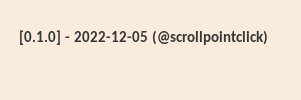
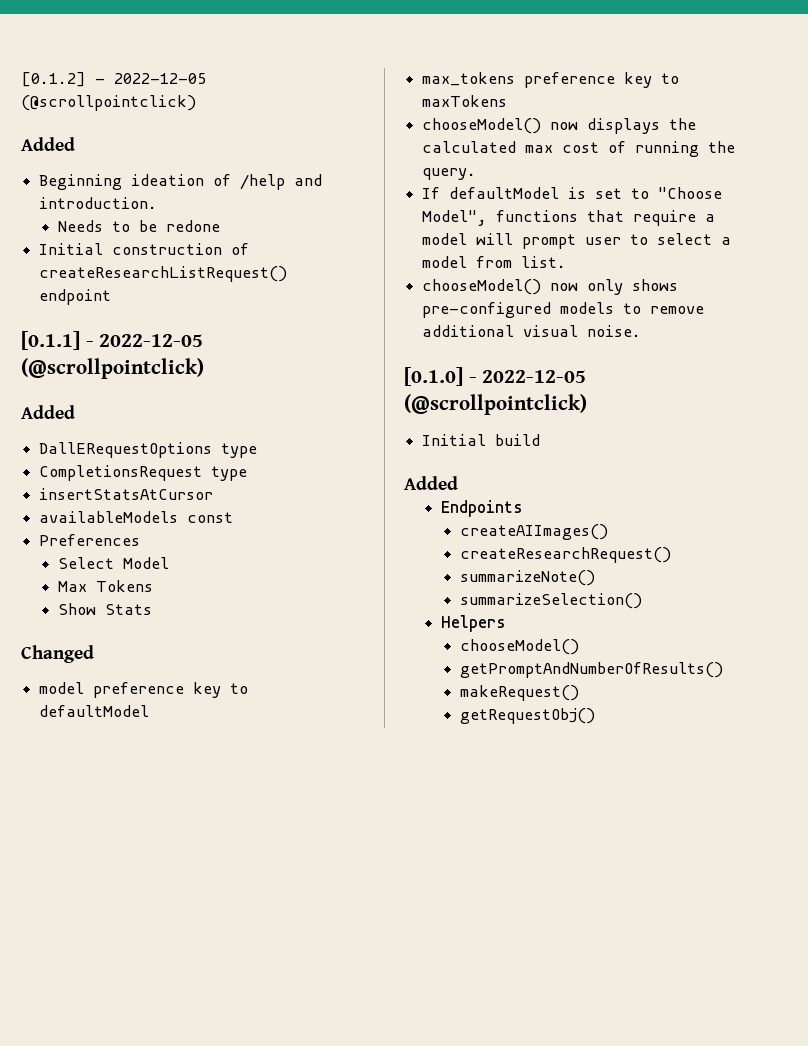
[19,30,268,45] [0.1.0] - 2022-12-05 (@scrollpointclick) -> [21,72,206,87] [21,95,196,111] [21,137,75,151] [39,174,323,190] [39,197,158,209] [57,220,220,232] [39,243,250,255] [39,266,288,282] [39,289,112,305] [21,331,204,350] [21,358,204,379] [21,405,75,419] [39,442,258,458] [39,465,248,481] [39,488,214,500] [39,511,234,523] [39,534,141,546] [57,557,169,569] [57,580,153,592] [57,603,152,615] [21,645,94,663] [39,682,249,698] [39,705,150,717] [422,72,680,88] [422,95,508,107] [422,118,697,134] [422,141,736,157] [422,168,477,180] [422,187,723,199] [422,210,716,226] [422,233,732,249] [422,256,567,268] [422,279,679,295] [422,302,705,318] [422,325,642,337] [404,367,587,386] [404,394,587,415] [422,434,541,446] [404,476,458,490] [440,500,523,517] [459,524,608,540] [459,547,671,563] [459,570,595,586] [459,593,642,609] [440,615,506,632] [459,639,579,655] [459,662,723,678] [459,685,579,701] [459,708,595,724] [0.1.2] - 2022-12-05 (@scrollpointclick) // Added // Beginning ideation of /help and introduction. // Needs to be redone // Initial construction of createResearchListRequest() endpoint // [0.1.1] - 2022-12-05 (@scrollpointclick) // Added // DallERequestOptions type // CompletionsRequest type // insertStatsAtCursor // availableModels const // Preferences // Select Model // Max Tokens // Show Stats // Changed // model preference key to defaultModel // max_tokens preference key to maxTokens // chooseModel() now displays the calculated max cost of running the query. // If defaultModel is set to "Choose Model", functions that require a model will prompt user to select a model from list. // chooseModel() now only shows pre-configured models to remove additional visual noise. // [0.1.0] - 2022-12-05 (@scrollpointclick) // Initial build // Added // Endpoints // createAIImages() // createResearchRequest() // summarizeNote() // summarizeSelection() // Helpers // chooseModel() // getPromptAndNumberOfResults() // makeRequest() // getRequestObj()

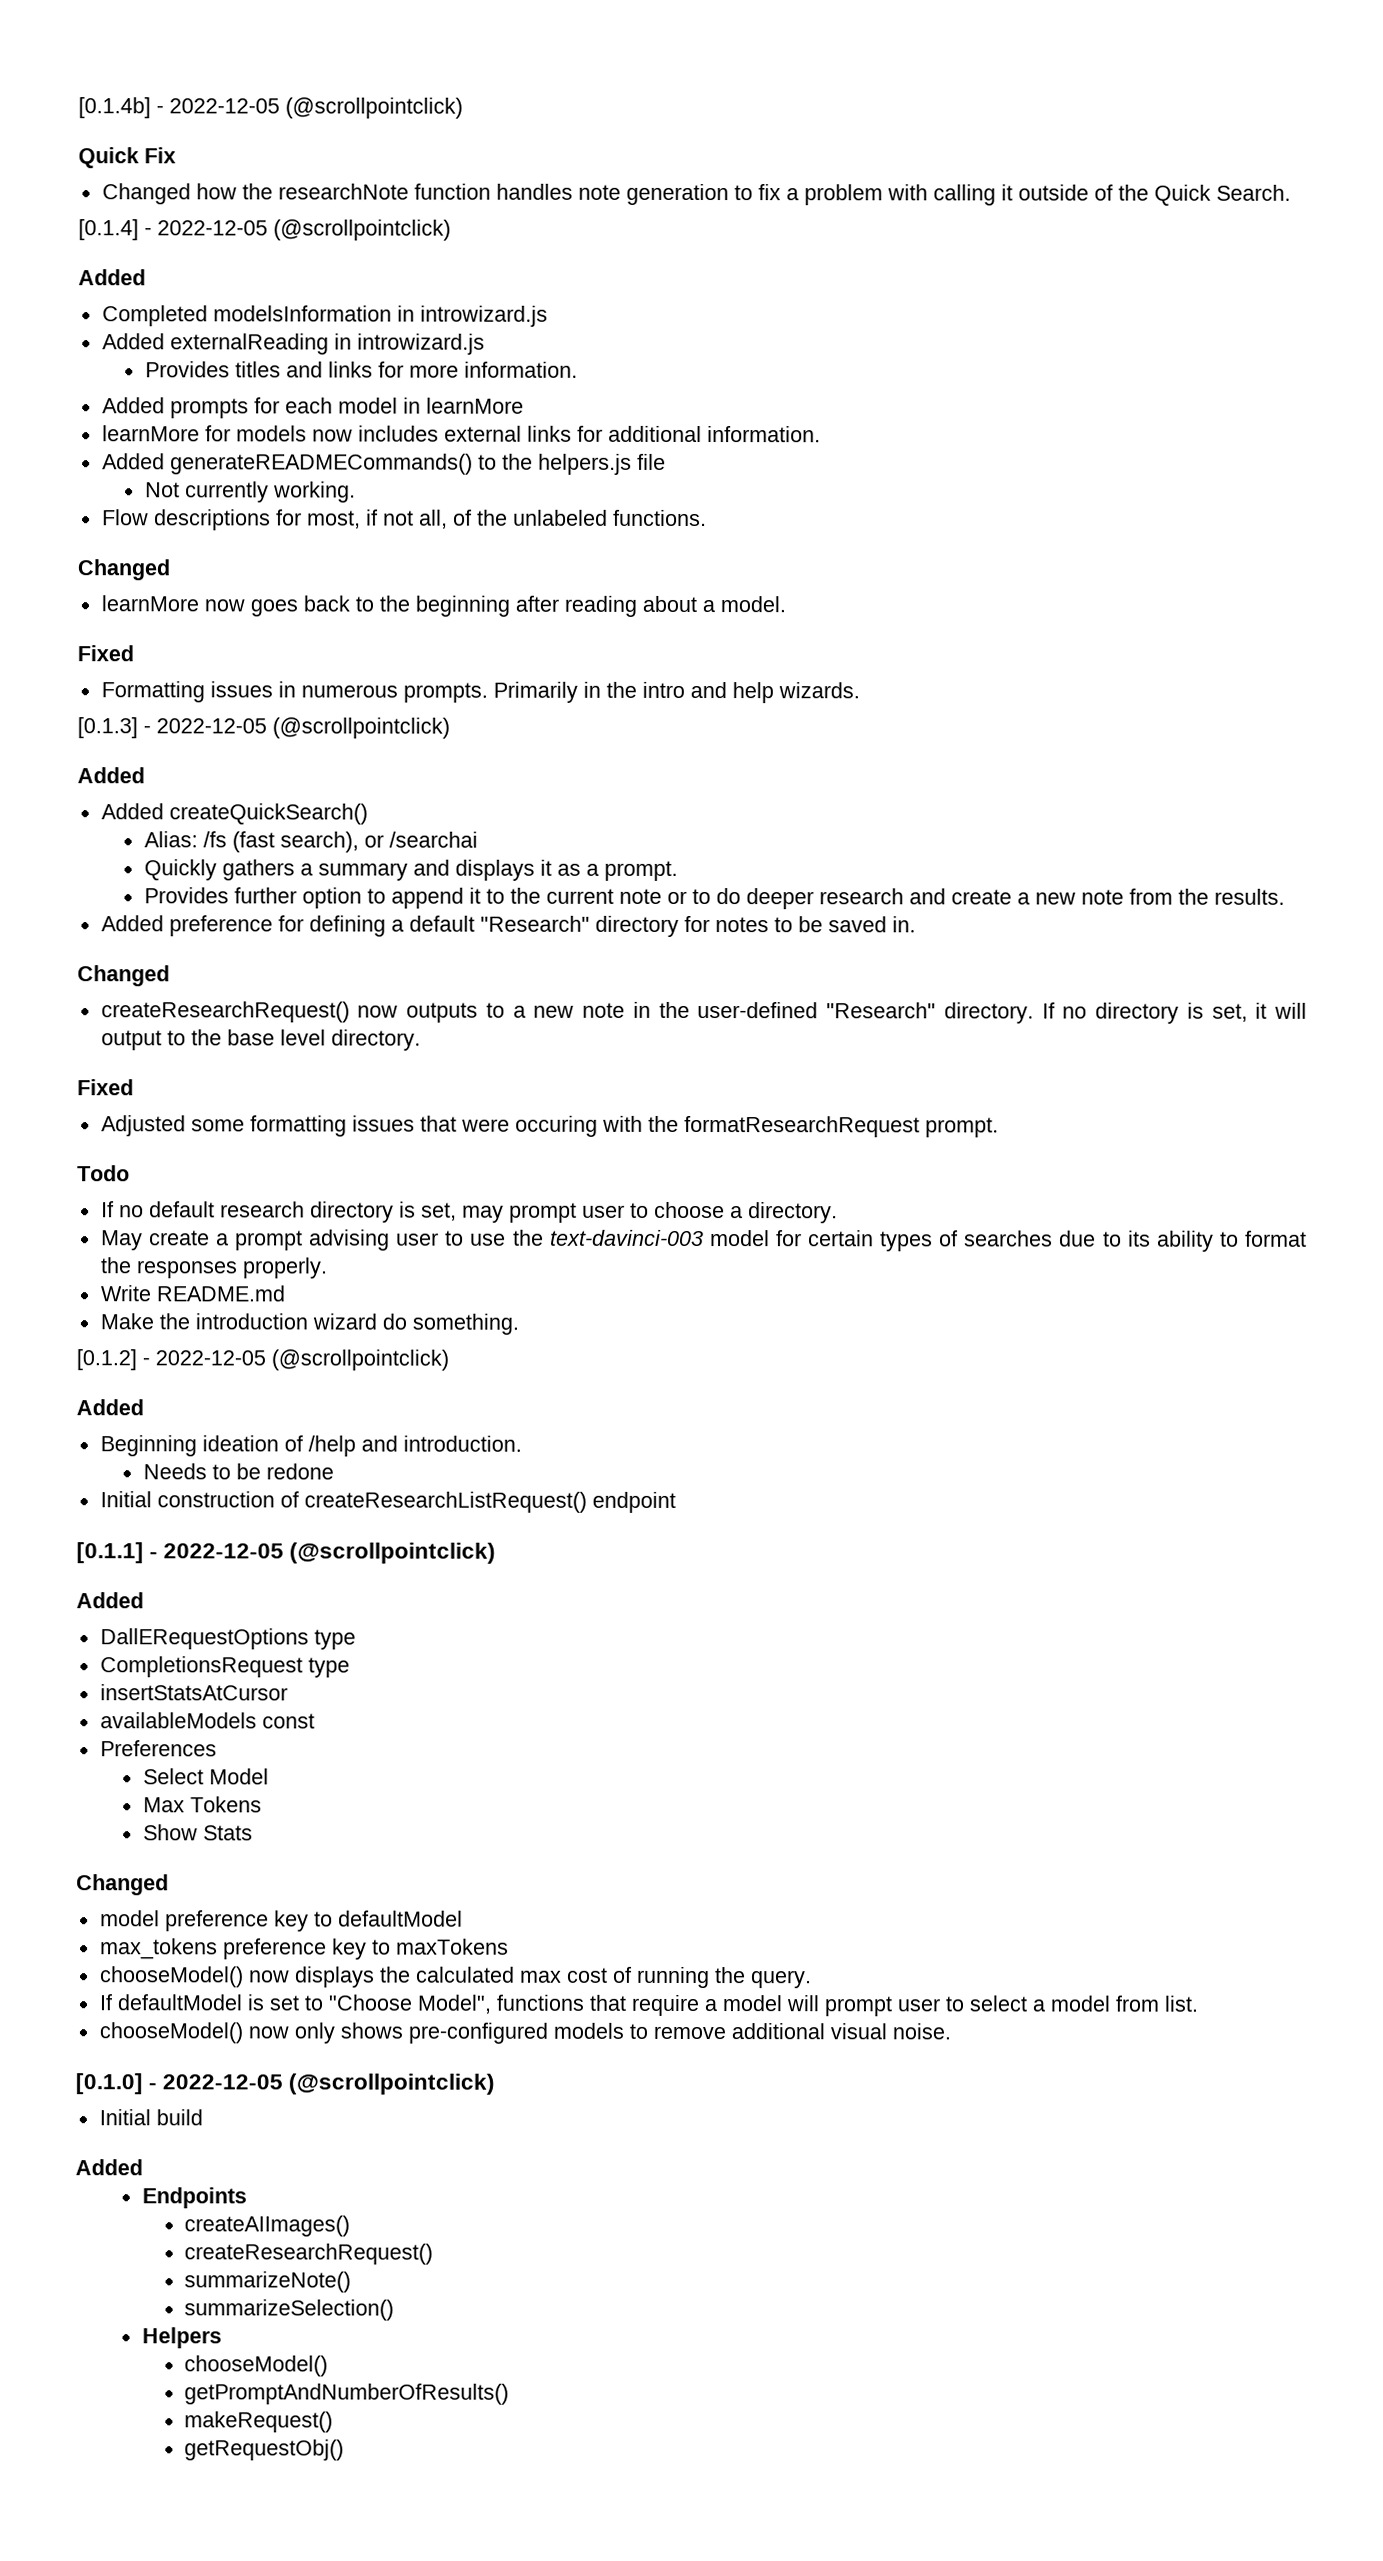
(21, 79) none -> [78,97,463,119] [78,147,176,169] [101,183,1291,206] [78,219,451,241] [78,269,146,286] [101,305,548,327] [101,333,485,355] [144,361,578,378] [101,397,524,419] [101,425,821,443] [101,453,666,475] [144,481,356,503] [101,509,707,531] [77,559,171,581] [100,595,786,617] [77,645,134,662] [100,681,860,704] [77,717,450,739] [77,767,145,784] [100,803,368,825] [143,831,478,853] [143,859,678,881] [143,887,1285,910] [100,915,916,937] [77,965,170,987] [100,1001,1307,1024] [100,1029,421,1051] [77,1079,134,1096] [100,1115,999,1138] [77,1165,130,1182] [100,1201,838,1224] [100,1229,1307,1252] [100,1257,328,1279] [99,1285,285,1302] [99,1313,519,1335] [0.1.4b] - 2022-12-05 (@scrollpointclick) // Quick Fix // Changed how the researchNote function handles note generation to fix a problem with calling it outside of the Quick Search. // [0.1.4] - 2022-12-05 (@scrollpointclick) // Added // Completed modelsInformation in introwizard.js // Added externalReading in introwizard.js // Provides titles and links for more information. // Added prompts for each model in learnMore // learnMore for models now includes external links for additional information. // Added generateREADMECommands() to the helpers.js file // Not currently working. // Flow descriptions for most, if not all, of the unlabeled functions. // Changed // learnMore now goes back to the beginning after reading about a model. // Fixed // Formatting issues in numerous prompts. Primarily in the intro and help wizards. // [0.1.3] - 2022-12-05 (@scrollpointclick) // Added // Added createQuickSearch() // Alias: /fs (fast search), or /searchai // Quickly gathers a summary and displays it as a prompt. // Provides further option to append it to the current note or to do deeper research and create a new note from the results. // Added preference for defining a default "Research" directory for notes to be saved in. // Changed // createResearchRequest() now outputs to a new note in the user-defined "Research" directory. If no directory is set, it will output to the base level directory. // Fixed // Adjusted some formatting issues that were occuring with the formatResearchRequest prompt. // Todo // If no default research directory is set, may prompt user to choose a directory. // May create a prompt advising user to use the text-davinci-003 model for certain types of searches due to its ability to format the responses properly. // Write README.md // Make the introduction wizard do something. //

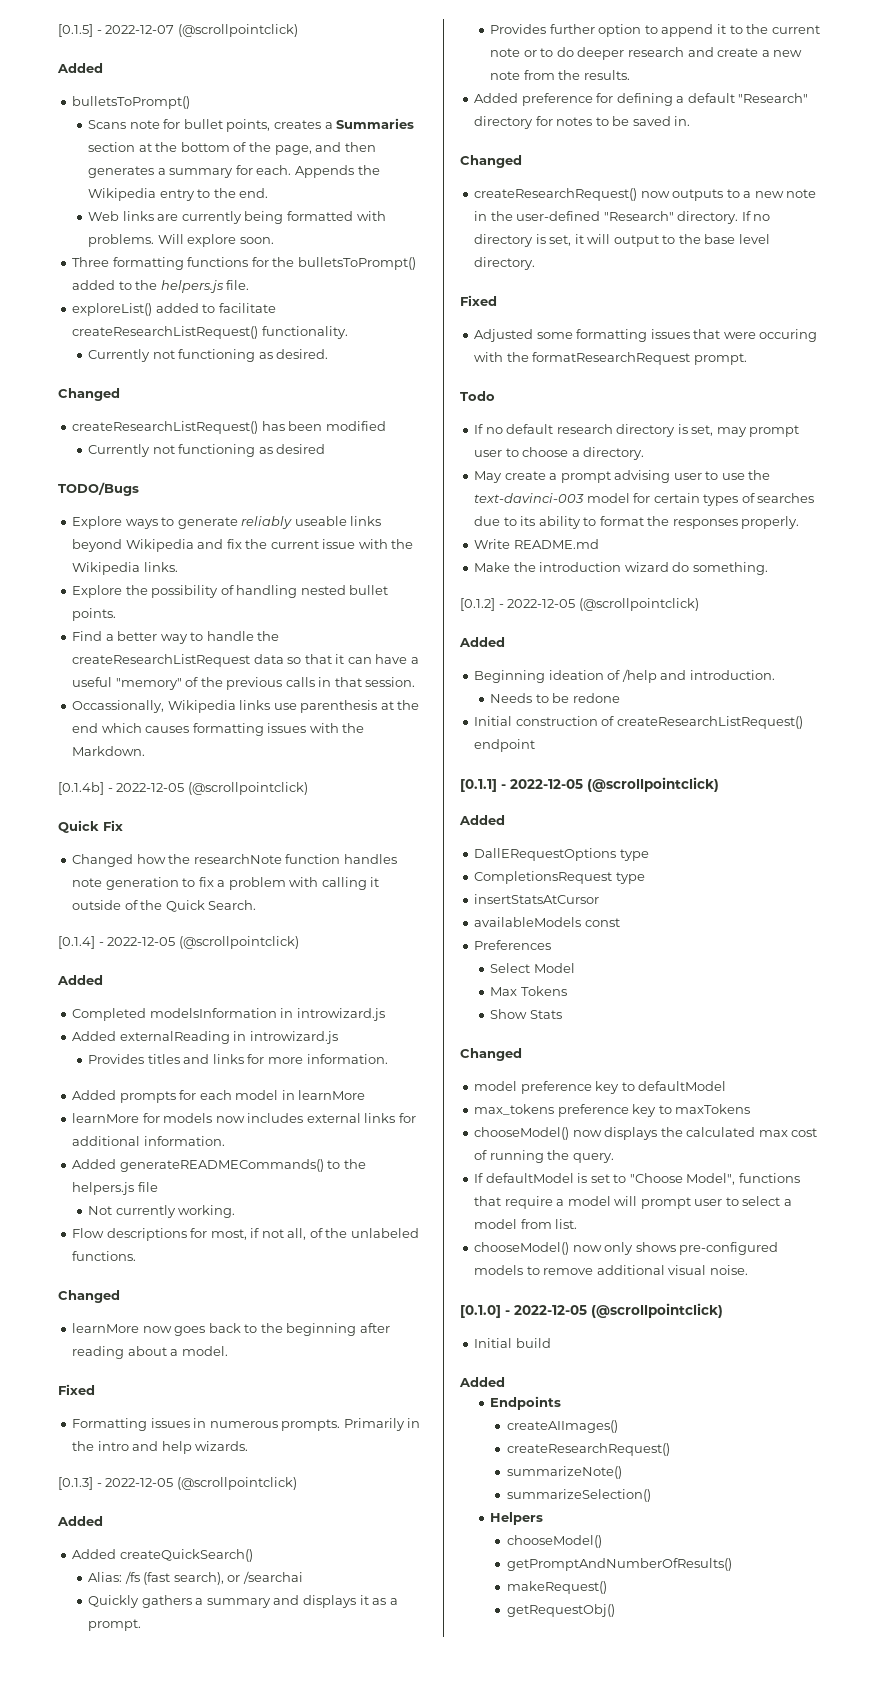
(78, 108) none -> [58,24,298,37] [57,63,103,73] [72,96,191,109] [88,118,415,132] [88,142,376,155] [88,165,380,178] [88,188,269,201] [88,211,386,224] [88,234,274,247] [72,257,416,270] [72,280,250,293] [72,303,276,316] [72,326,348,339] [88,349,329,362] [58,388,120,401] [72,421,386,434] [88,444,326,457] [58,482,139,496] [72,516,382,529] [72,539,414,552] [72,562,178,575] [72,585,389,598] [72,608,117,621] [72,631,280,644] [72,654,419,667] [72,677,416,690] [72,700,420,713] [72,723,365,736] [72,746,146,756] [0.1.5] - 2022-12-07 (@scrollpointclick) // Added // bulletsToPrompt() // Scans note for bullet points, creates a Summaries section at the bottom of the page, and then generates a summary for each. Appends the Wikipedia entry to the end. // Web links are currently being formatted with problems. Will explore soon. // Three formatting functions for the bulletsToPrompt() added to the helpers.js file. // exploreList() added to facilitate createResearchListRequest() functionality. // Currently not functioning as desired. // Changed // createResearchListRequest() has been modified // Currently not functioning as desired // TODO/Bugs // Explore ways to generate reliably useable links beyond Wikipedia and fix the current issue with the Wikipedia links. // Explore the possibility of handling nested bullet points. // Find a better way to handle the createResearchListRequest data so that it can have a useful "memory" of the previous calls in that session. // Occassionally, Wikipedia links use parenthesis at the end which causes formatting issues with the Markdown. //

